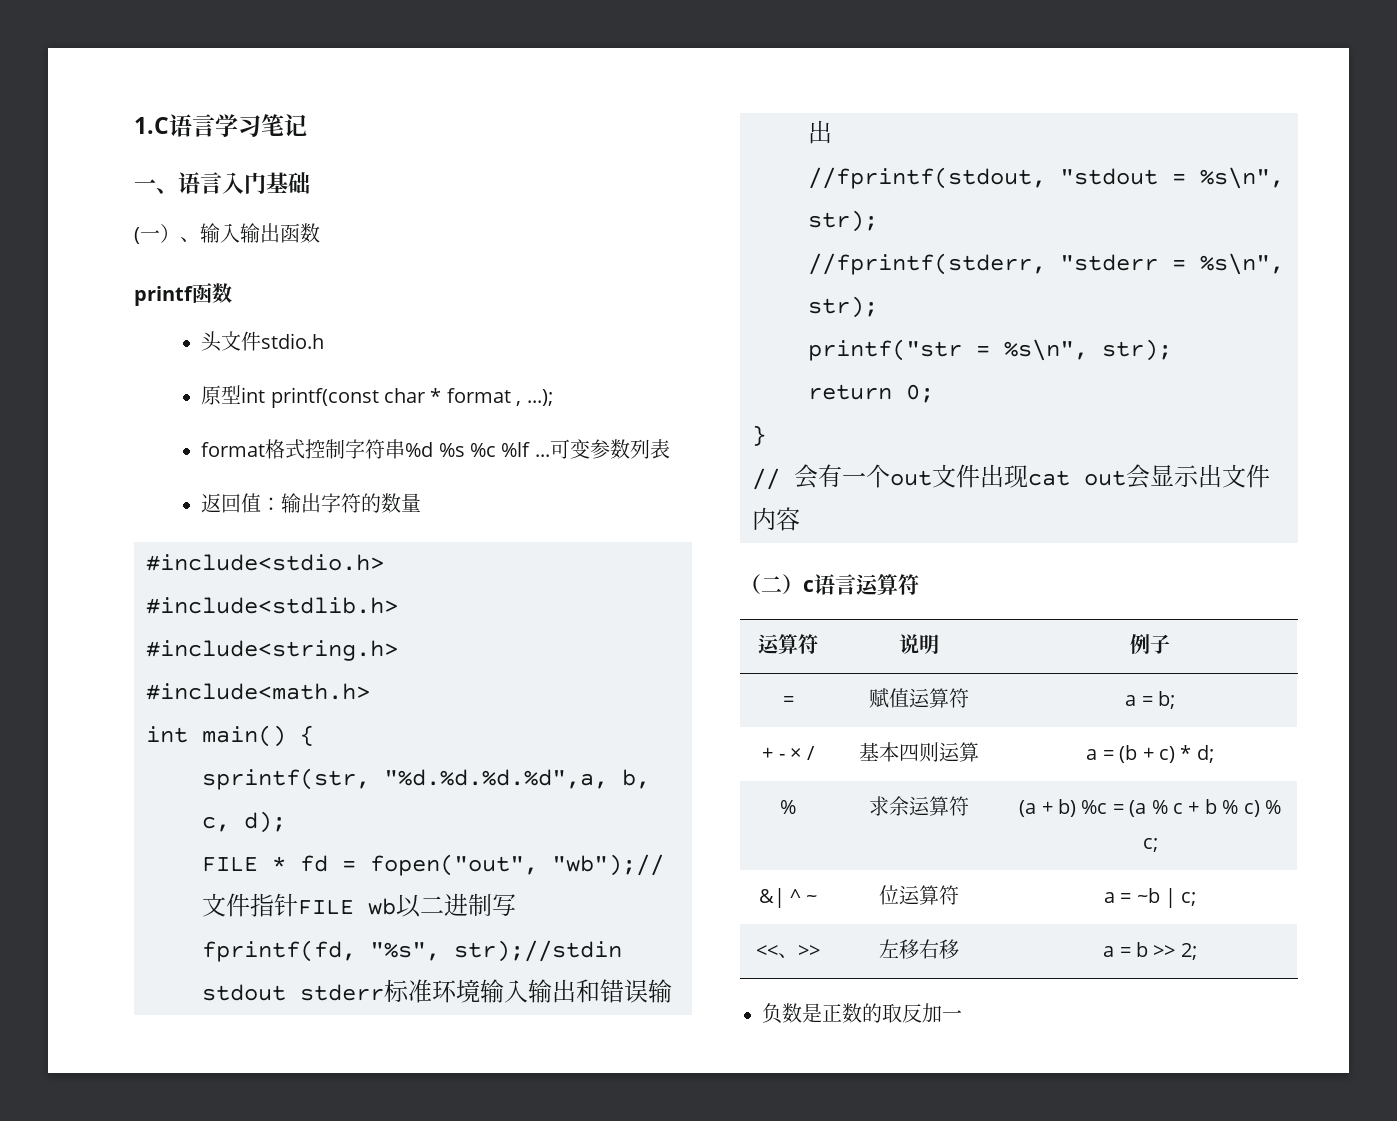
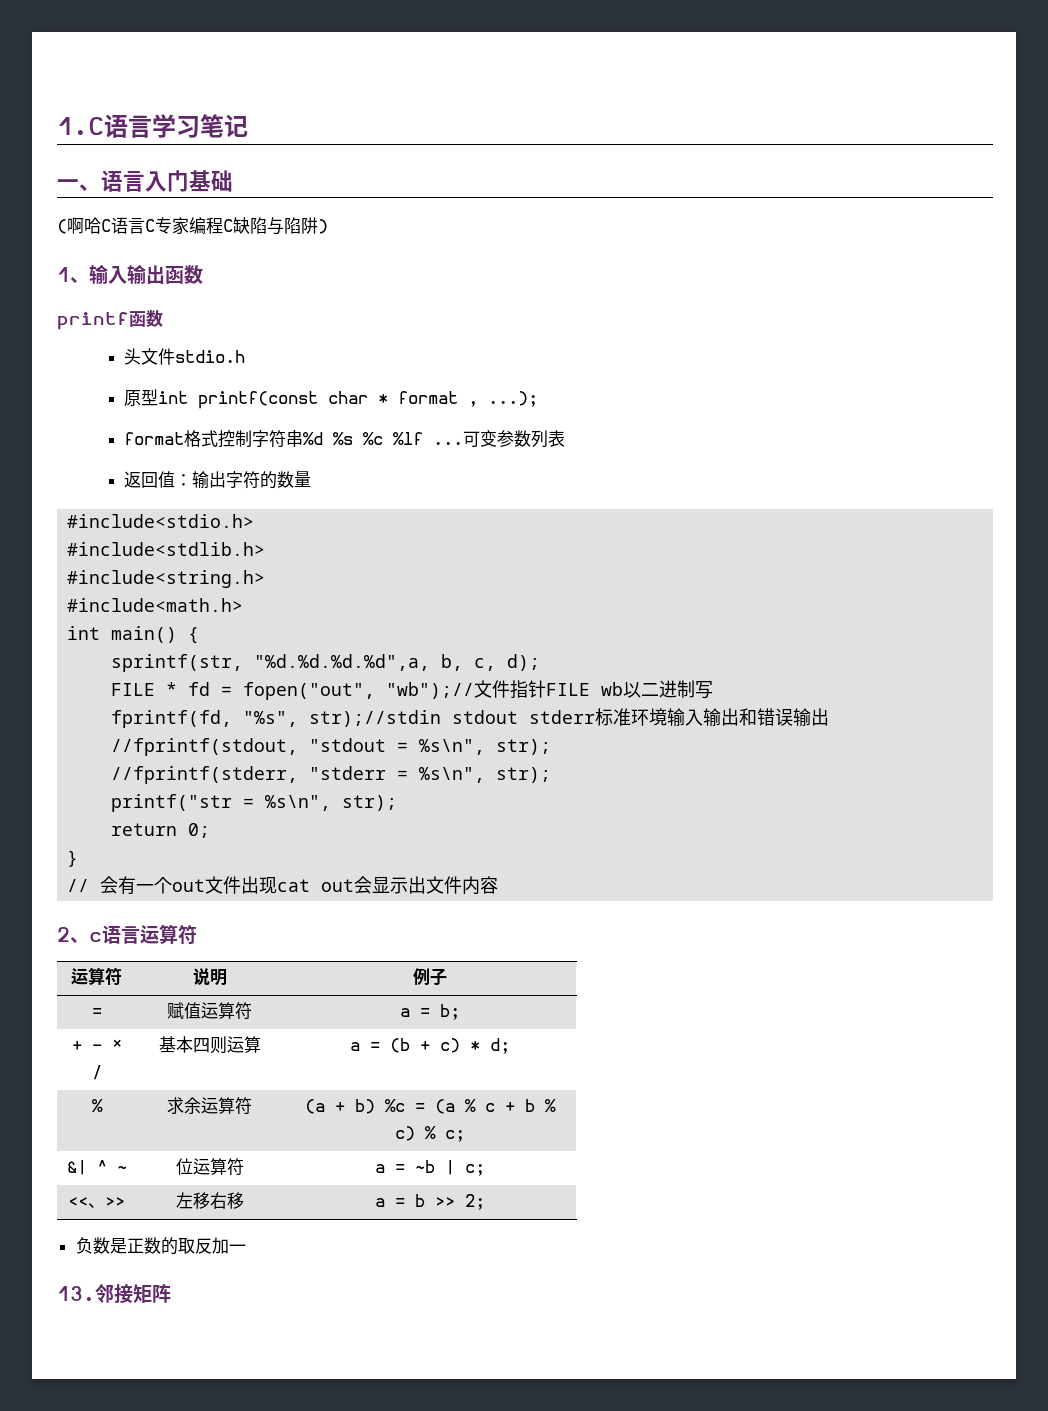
[140,224,180,243] 一） -> [67,217,328,235] [57,267,70,282] 啊哈C语言C专家编程C缺陷与陷阱) // 1
[740,574,803,594] （二） -> [57,927,89,943] 2、
(962, 1015) none -> [57,1284,171,1304] // 13.邻接矩阵

